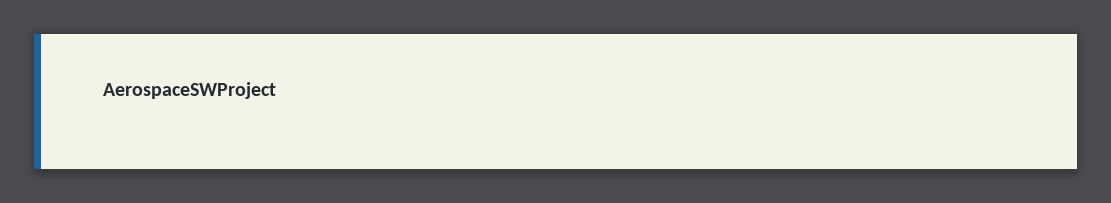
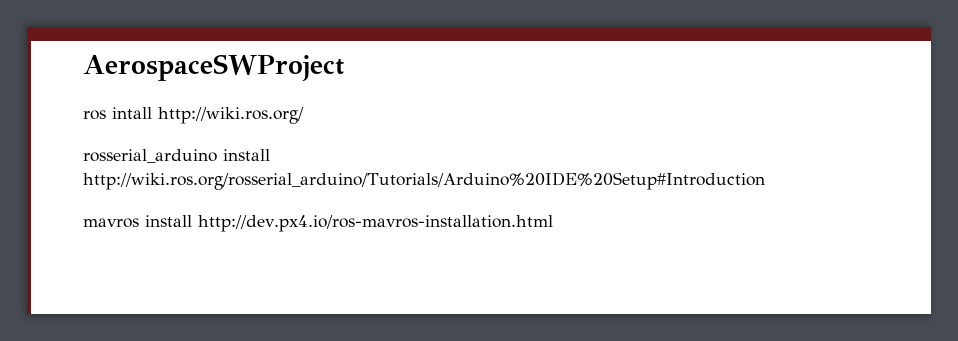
(276, 90) none -> [83,107,304,124] [83,149,270,163] [83,172,765,190] [83,215,553,232] // ros intall http://wiki.ros.org/ // rosserial_arduino install http://wiki.ros.org/rosserial_arduino/Tutorials/Arduino%20IDE%20Setup#Introduction // mavros install http://dev.px4.io/ros-mavros-installation.html

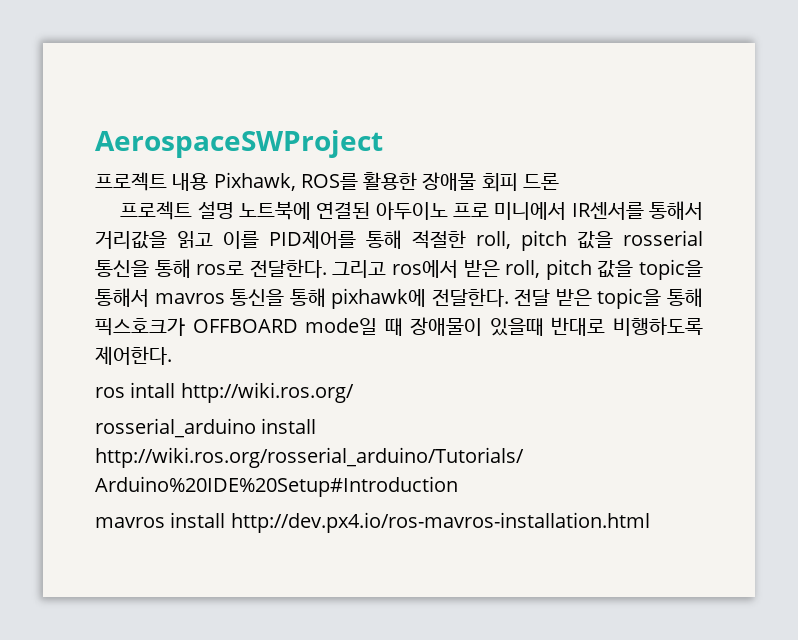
(344, 67) none -> [95,172,559,192] [120,201,703,220] [95,230,703,251] [95,259,704,280] [95,288,703,309] [95,317,703,336] [95,346,172,365] // 프로젝트 내용 Pixhawk, ROS를 활용한 장애물 회피 드론 // 프로젝트 설명 노트북에 연결된 아두이노 프로 미니에서 IR센서를 통해서 거리값을 읽고 이를 PID제어를 통해 적절한 roll, pitch 값을 rosserial 통신을 통해 ros로 전달한다. 그리고 ros에서 받은 roll, pitch 값을 topic을 통해서 mavros 통신을 통해 pixhawk에 전달한다. 전달 받은 topic을 통해 픽스호크가 OFFBOARD mode일 때 장애물이 있을때 반대로 비행하도록 제어한다.

